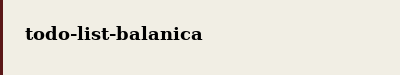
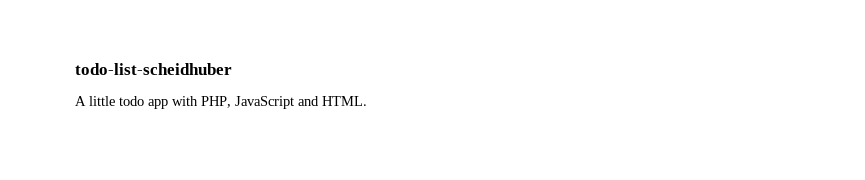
[25,26,203,40] todo-list-balanica -> [75,63,232,75] [75,96,367,109] todo-list-scheidhuber // A little todo app with PHP, JavaScript and HTML.

